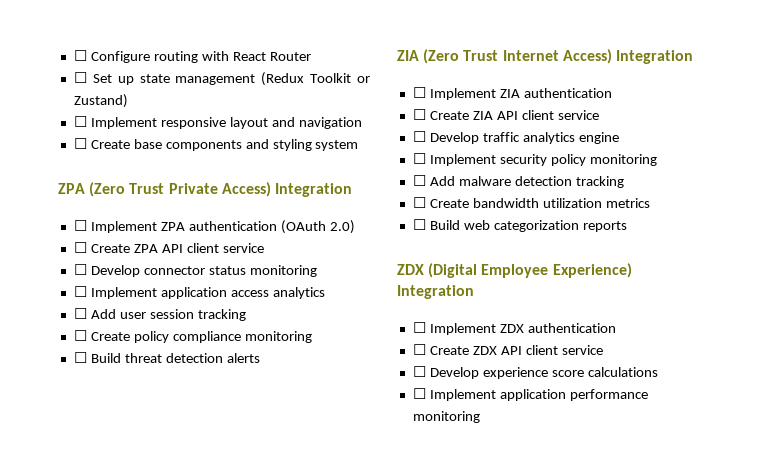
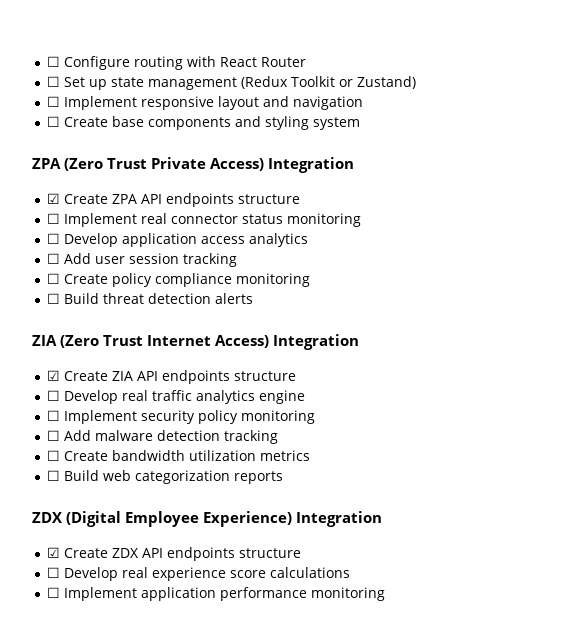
[73,220,355,234] [73,242,87,253] ☐ Implement ZPA authentication (OAuth 2.0) // ☐ -> [47,193,61,204] ☑
[186,243,264,253] [73,264,140,277] client service // ☐ Develop -> [166,193,301,207] [47,213,168,227] endpoints structure // ☐ Implement real
[90,287,157,299] Implement -> [64,233,119,247] Develop
[412,87,612,100] [412,109,426,120] ☐ Implement ZIA authentication // ☐ -> [47,370,61,381] ☑
[521,110,599,120] [412,131,479,144] client service // ☐ Develop -> [162,370,297,384] [47,390,149,404] endpoints structure // ☐ Develop real
[412,322,616,335] [412,344,426,355] ☐ Implement ZDX authentication // ☐ -> [47,547,61,558] ☑
[525,345,603,355] [412,366,479,379] client service // ☐ Develop -> [167,547,302,561] [47,567,149,581] endpoints structure // ☐ Develop real

